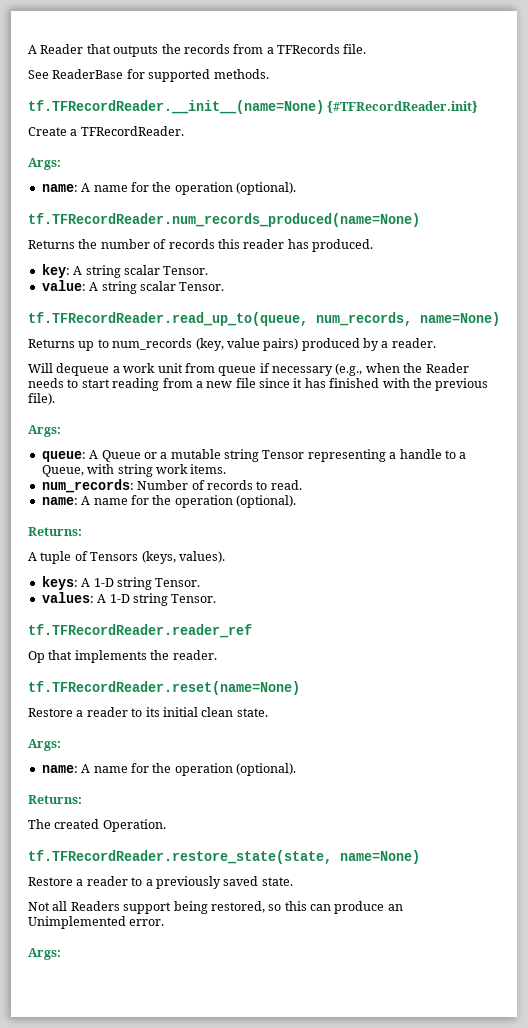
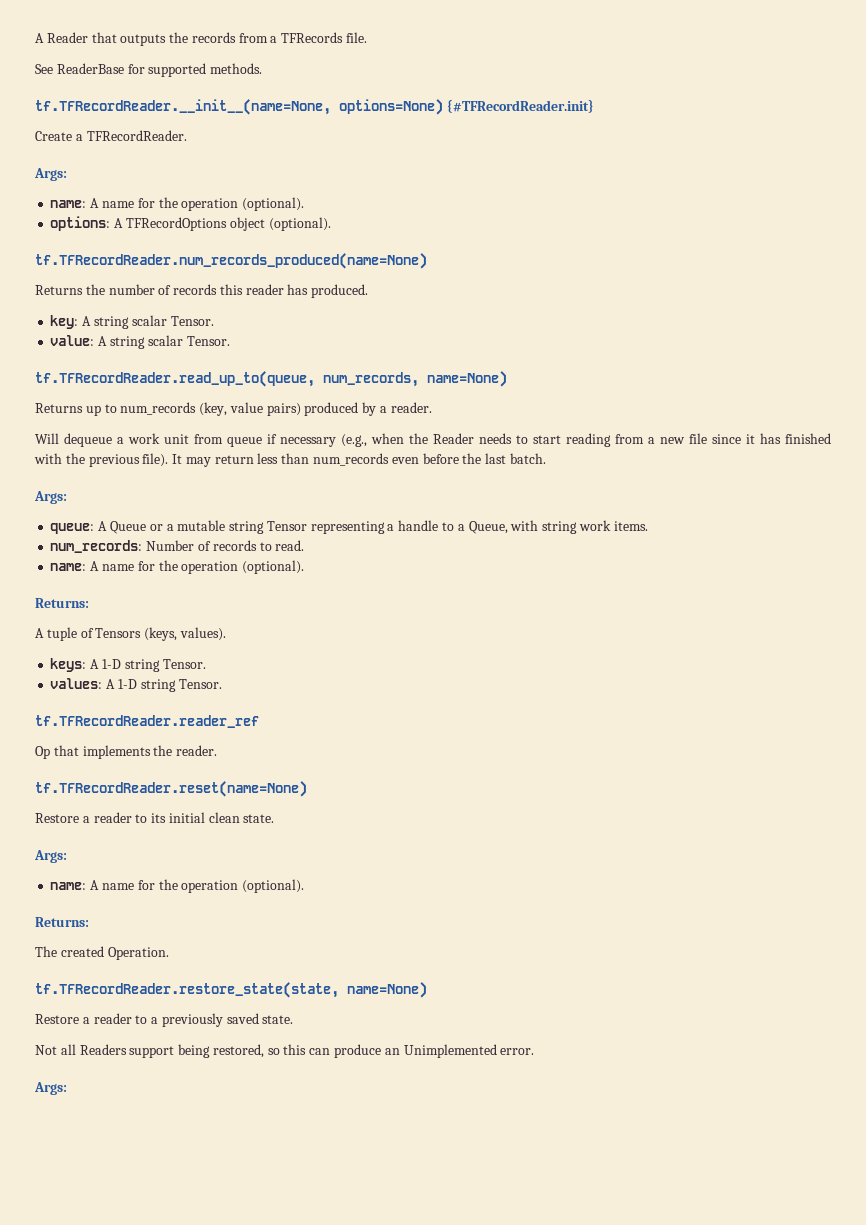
[28,100,324,114] tf.TFRecordReader.__init__(name=None) -> [35,99,443,115] tf.TFRecordReader.__init__(name=None, options=None)
(296, 188) none -> [50,216,331,231] // options: A TFRecordOptions object (optional).
(55, 399) none -> [172,453,546,467] It may return less than num_records even before the last batch.

